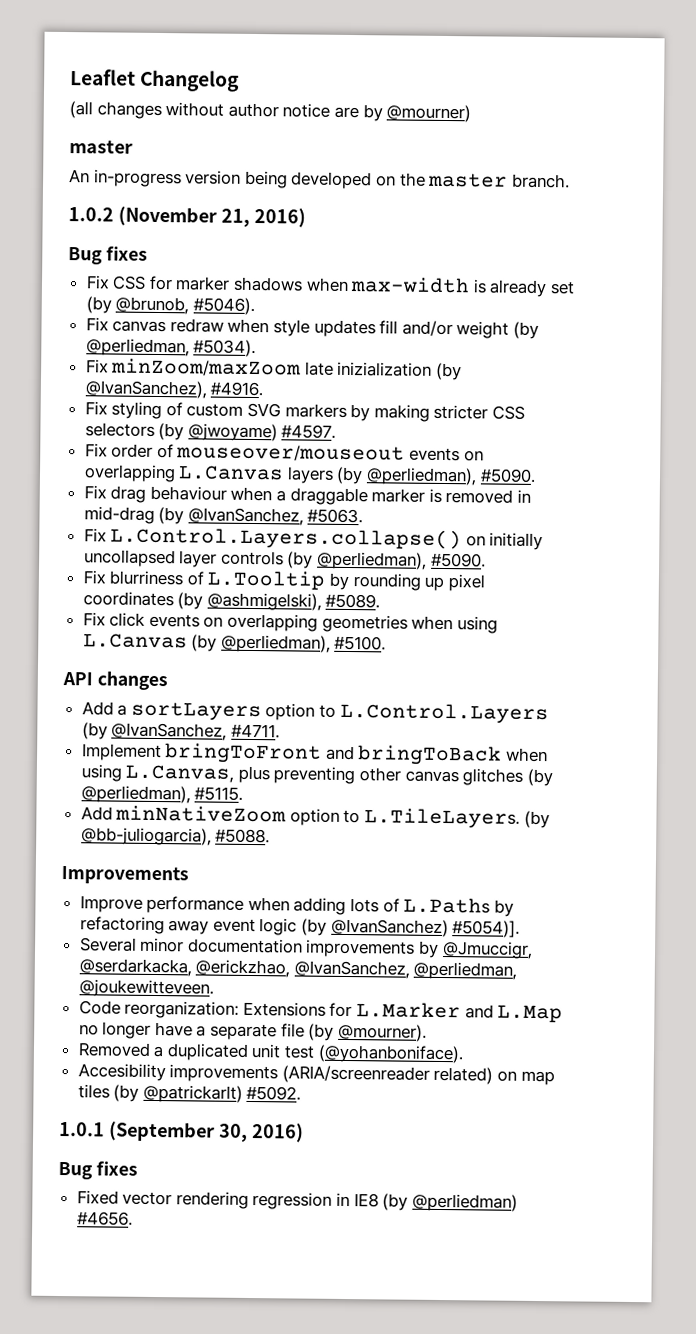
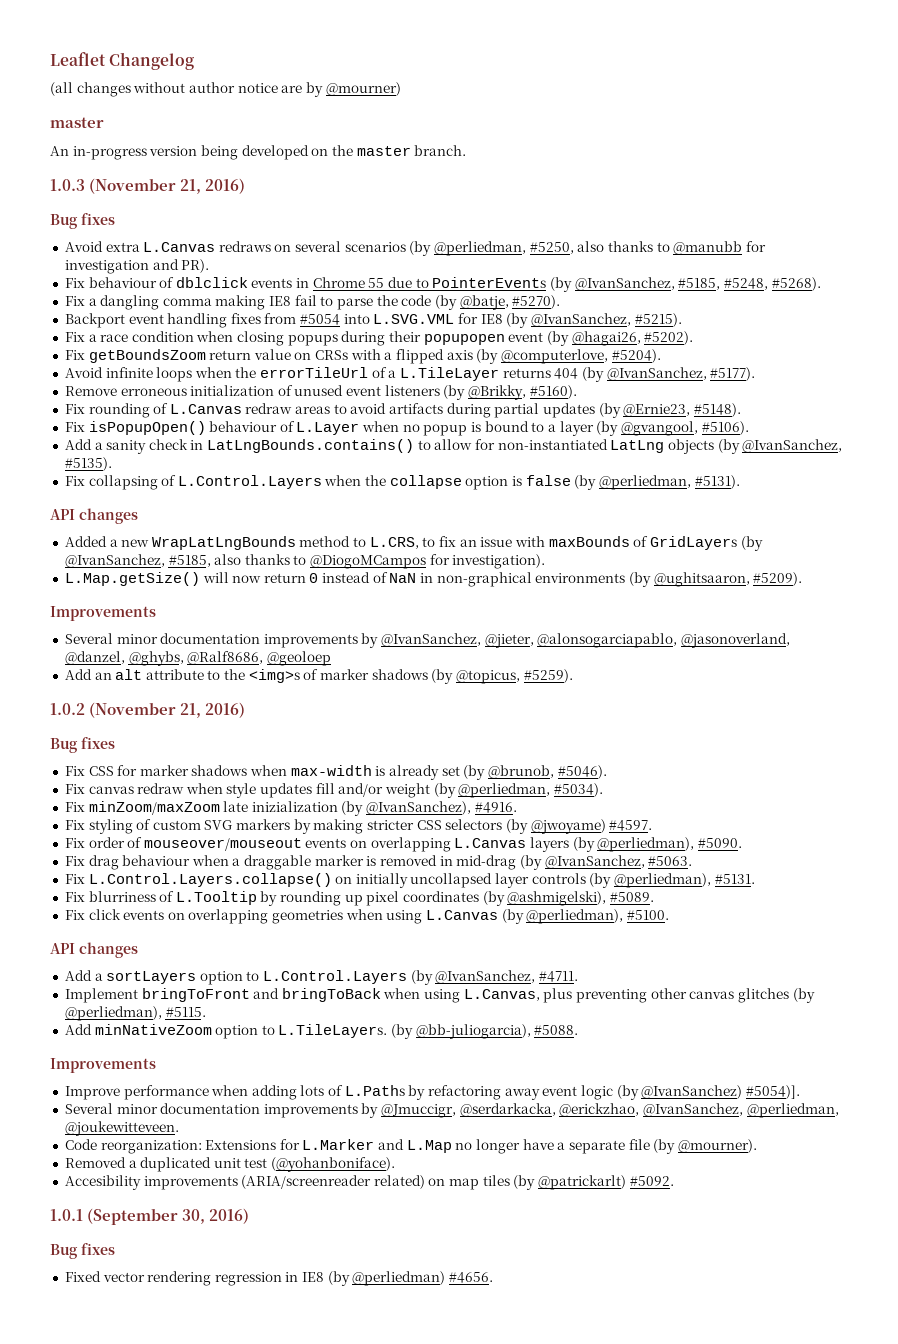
(570, 181) none -> [50,178,246,194] [50,213,115,229] [64,241,766,256] [64,259,210,274] [64,277,821,292] [64,295,561,310] [64,313,682,328] [64,331,694,346] [64,349,661,364] [64,367,756,382] [64,385,577,400] [64,403,741,418] [64,421,749,436] [64,439,843,454] [64,457,112,471] [64,475,740,490] [50,508,138,524] [64,536,763,551] [64,554,546,569] [64,572,803,587] [50,606,156,621] [64,633,791,648] [64,651,331,666] [64,669,573,684] // 1.0.3 (November 21, 2016) // Bug fixes // Avoid extra L.Canvas redraws on several scenarios (by @perliedman, #5250, also thanks to @manubb for investigation and PR). // Fix behaviour of dblclick events in Chrome 55 due to PointerEvents (by @IvanSanchez, #5185, #5248, #5268). // Fix a dangling comma making IE8 fail to parse the code (by @batje, #5270). // Backport event handling fixes from #5054 into L.SVG.VML for IE8 (by @IvanSanchez, #5215). // Fix a race condition when closing popups during their popupopen event (by @hagai26, #5202). // Fix getBoundsZoom return value on CRSs with a flipped axis (by @computerlove, #5204). // Avoid infinite loops when the errorTileUrl of a L.TileLayer returns 404 (by @IvanSanchez, #5177). // Remove erroneous initialization of unused event listeners (by @Brikky, #5160). // Fix rounding of L.Canvas redraw areas to avoid artifacts during partial updates (by @Ernie23, #5148). // Fix isPopupOpen() behaviour of L.Layer when no popup is bound to a layer (by @gvangool, #5106). // Add a sanity check in LatLngBounds.contains() to allow for non-instantiated LatLng objects (by @IvanSanchez, #5135). // Fix collapsing of L.Control.Layers when the collapse option is false (by @perliedman, #5131). // API changes // Added a new WrapLatLngBounds method to L.CRS, to fix an issue with maxBounds of GridLayers (by @IvanSanchez, #5185, also thanks to @DiogoMCampos for investigation). // L.Map.getSize() will now return 0 instead of NaN in non-graphical environments (by @ughitsaaron, #5209). // Improvements // Several minor documentation improvements by @IvanSanchez, @jieter, @alonsogarciapablo, @jasonoverland, @danzel, @ghybs, @Ralf8686, @geoloep // Add an alt attribute to the <img>s of marker shadows (by @topicus, #5259).
[430,552,486,568] #5090. -> [714,874,755,884] #5131.

